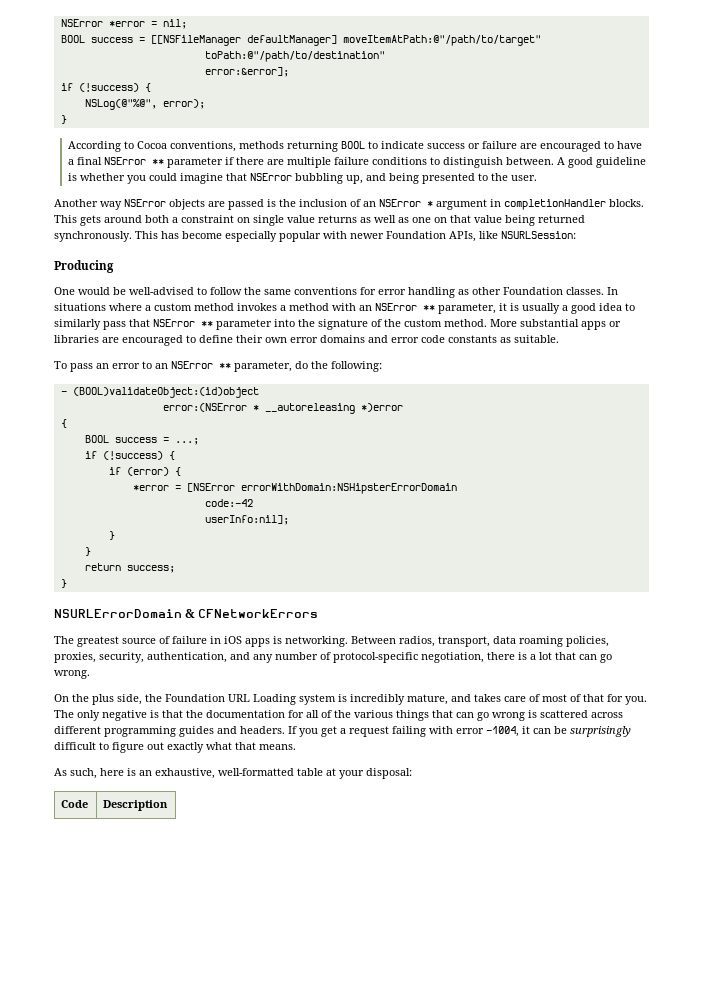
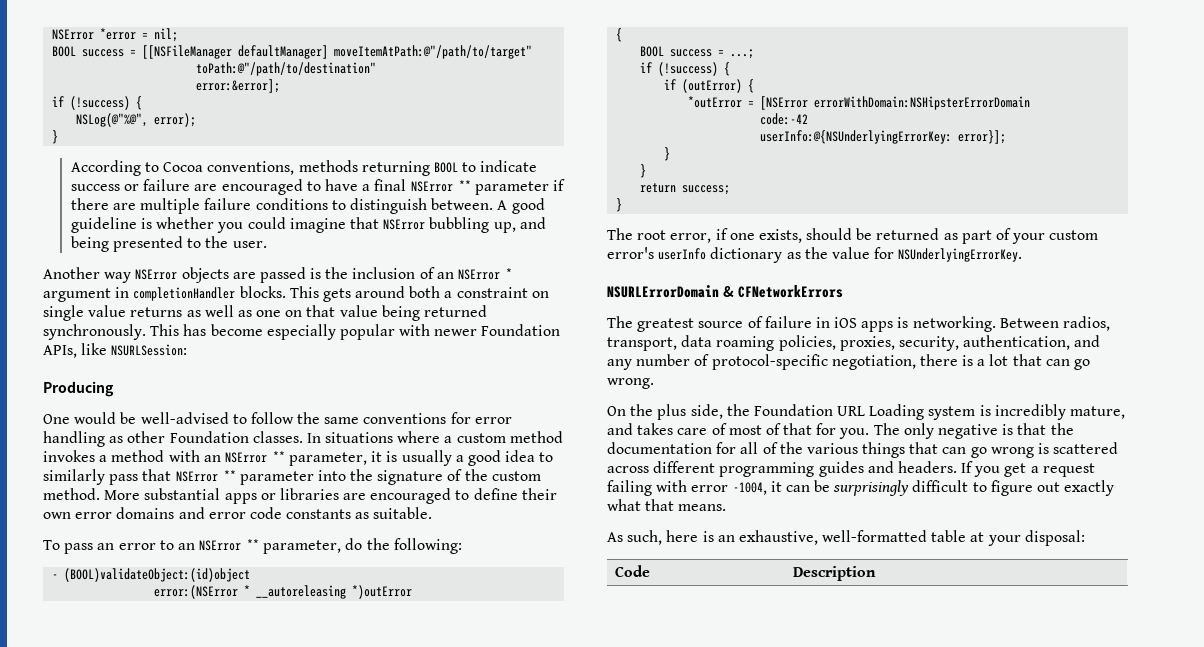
[360,403,403,412] *)error -> [352,585,413,599] *)outError
[126,467,181,476] [132,484,169,491] (error) { // *error -> [682,79,755,93] [688,96,743,108] (outError) { // *outError
[204,515,289,525] userInfo:nil]; -> [760,130,1007,144] userInfo:@{NSUnderlyingErrorKey: error}];
(67, 583) none -> [607,228,1099,244] [607,247,1023,263] // The root error, if one exists, should be returned as part of your custom error's userInfo dictionary as the value for NSUnderlyingErrorKey.

